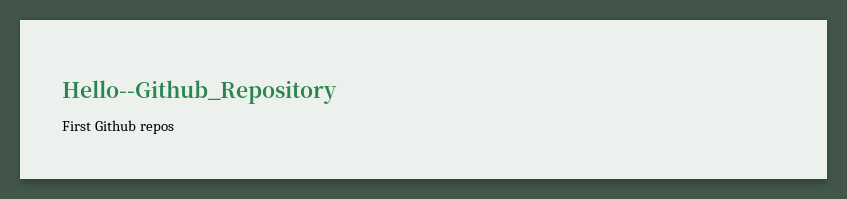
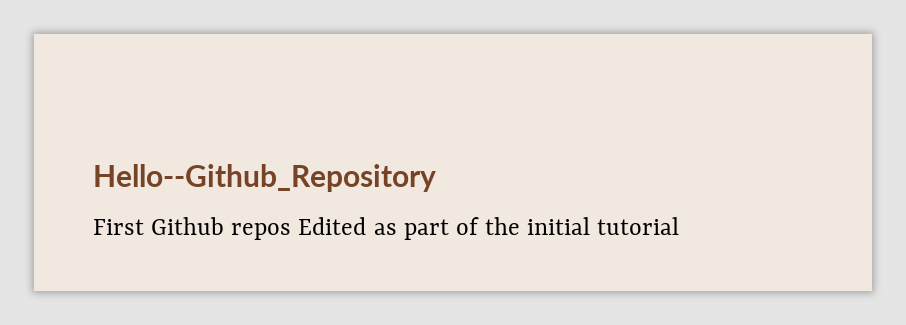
(174, 129) none -> [298,217,680,240] Edited as part of the initial tutorial

